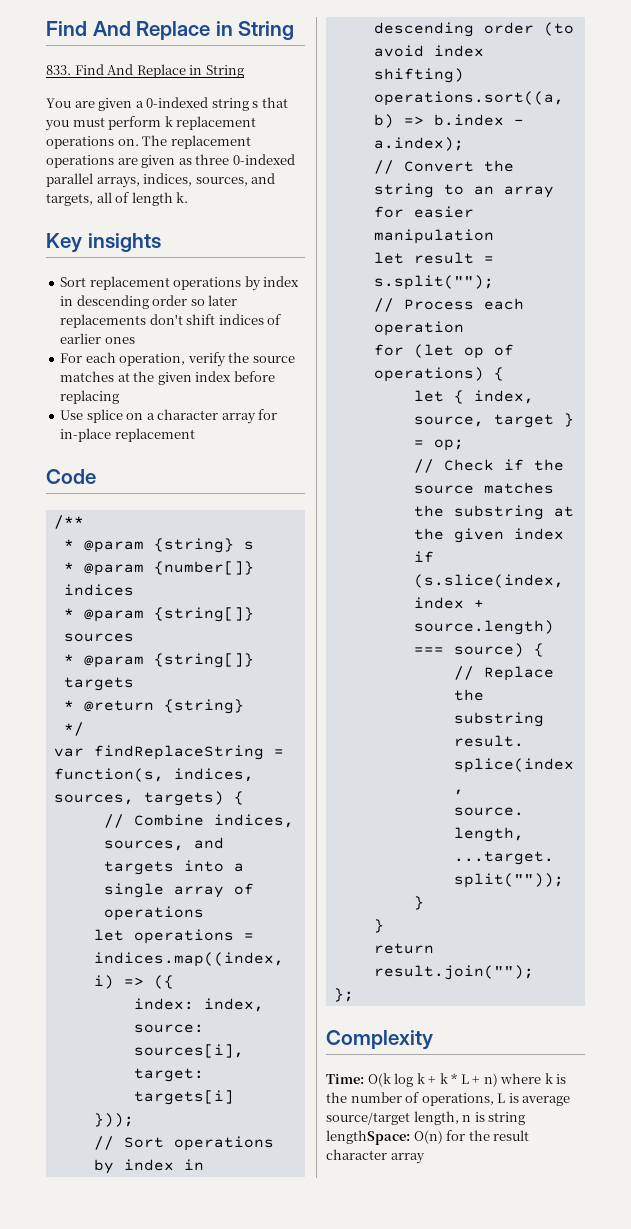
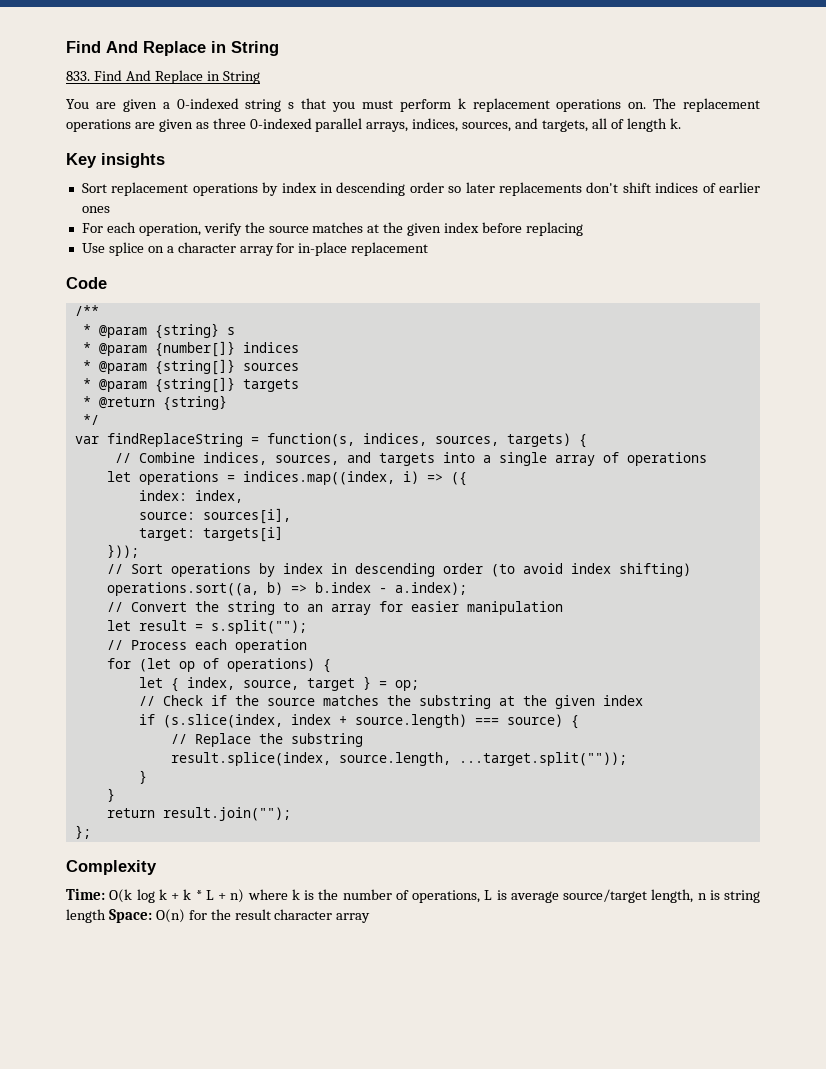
[326,1130,410,1145] lengthSpace: -> [66,909,152,923] length Space:

